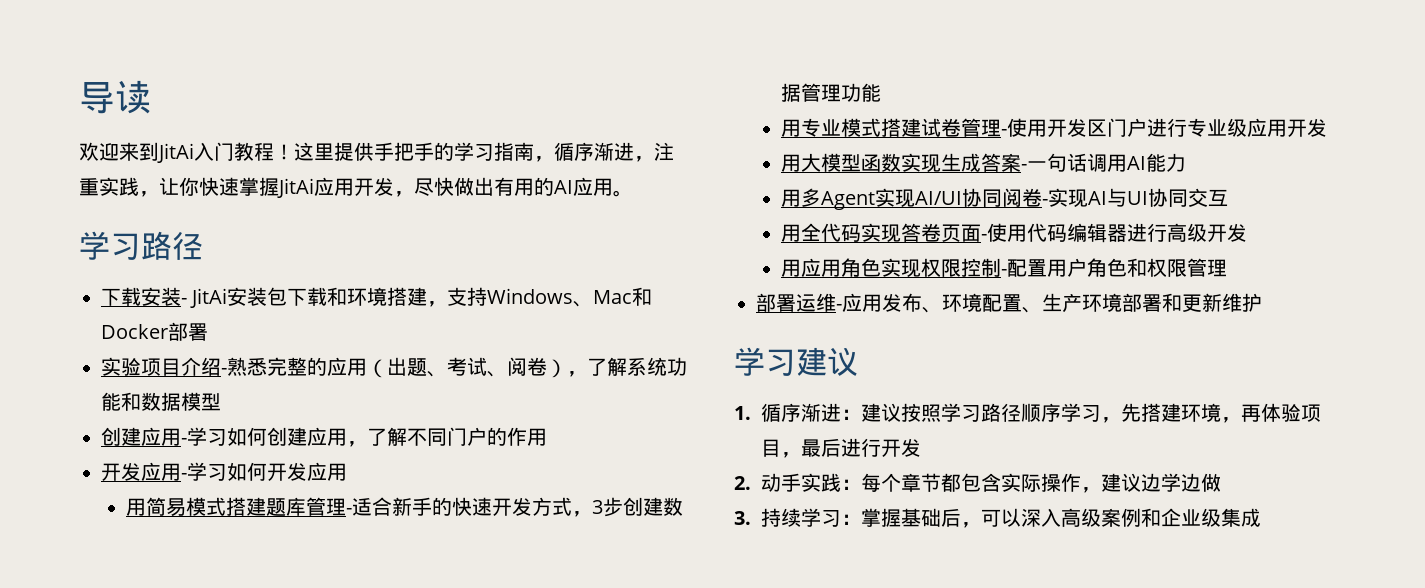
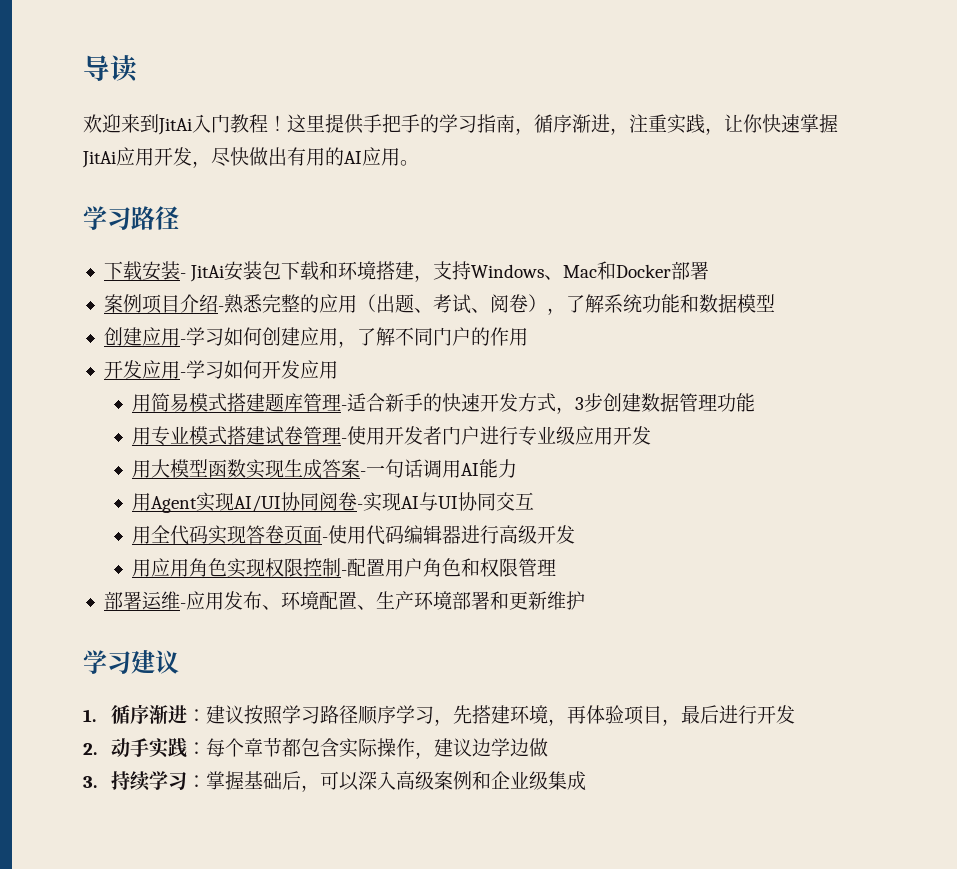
[101,357,141,376] 实验 -> [103,294,142,313] 案例
[1086,119,1107,137] 区 -> [423,426,443,445] 者
[800,188,821,207] 多 -> (152, 502) none

